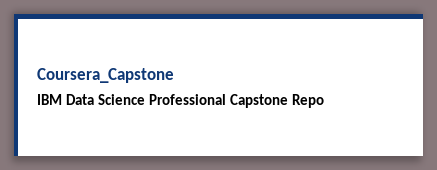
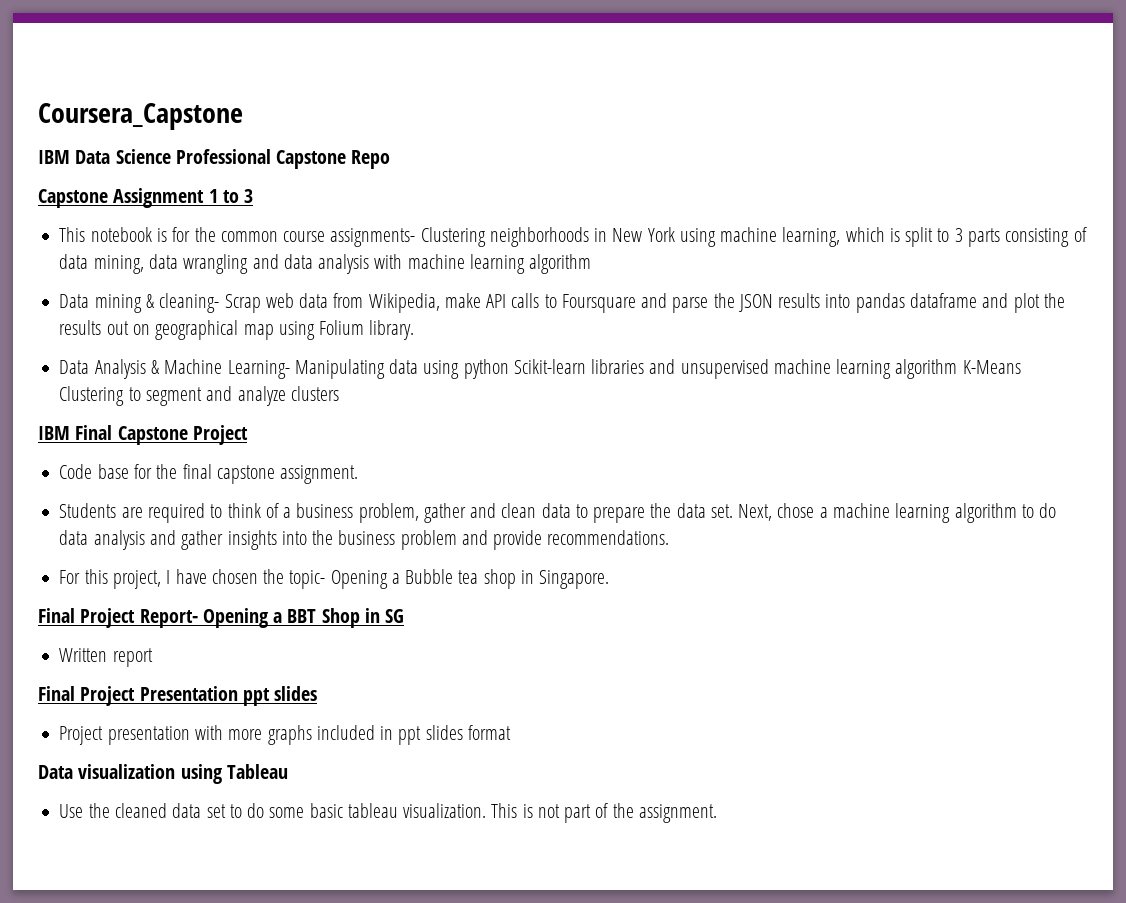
(324, 101) none -> [38,188,254,208] [59,227,1087,247] [59,254,592,274] [59,293,1065,313] [59,320,415,340] [59,359,1021,379] [59,386,339,406] [38,425,248,445] [59,464,359,484] [59,503,1057,523] [59,530,670,550] [59,569,610,589] [38,608,405,628] [59,648,153,667] [38,686,318,706] [59,725,511,745] [38,764,288,784] [59,803,717,823] // Capstone Assignment 1 to 3 // This notebook is for the common course assignments- Clustering neighborhoods in New York using machine learning, which is split to 3 parts consisting of data mining, data wrangling and data analysis with machine learning algorithm // Data mining & cleaning- Scrap web data from Wikipedia, make API calls to Foursquare and parse the JSON results into pandas dataframe and plot the results out on geographical map using Folium library. // Data Analysis & Machine Learning- Manipulating data using python Scikit-learn libraries and unsupervised machine learning algorithm K-Means Clustering to segment and analyze clusters // IBM Final Capstone Project // Code base for the final capstone assignment. // Students are required to think of a business problem, gather and clean data to prepare the data set. Next, chose a machine learning algorithm to do data analysis and gather insights into the business problem and provide recommendations. // For this project, I have chosen the topic- Opening a Bubble tea shop in Singapore. // Final Project Report- Opening a BBT Shop in SG // Written report // Final Project Presentation ppt slides // Project presentation with more graphs included in ppt slides format // Data visualization using Tableau // Use the cleaned data set to do some basic tableau visualization. This is not part of the assignment.

